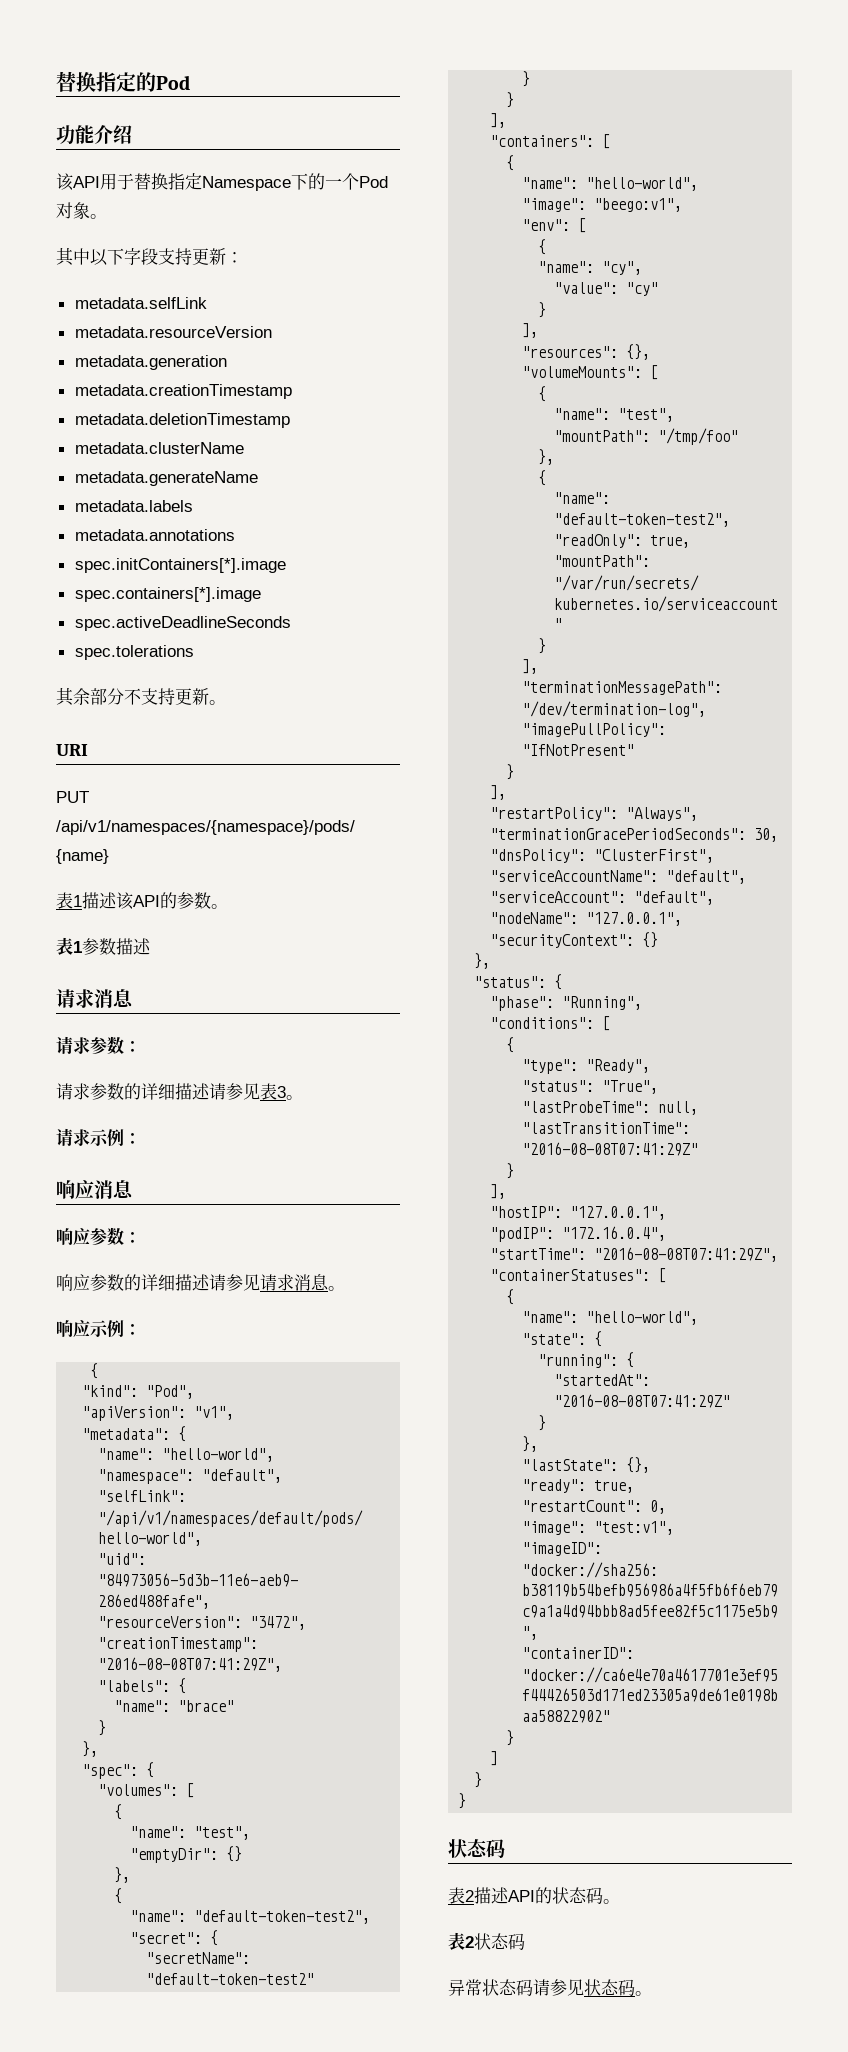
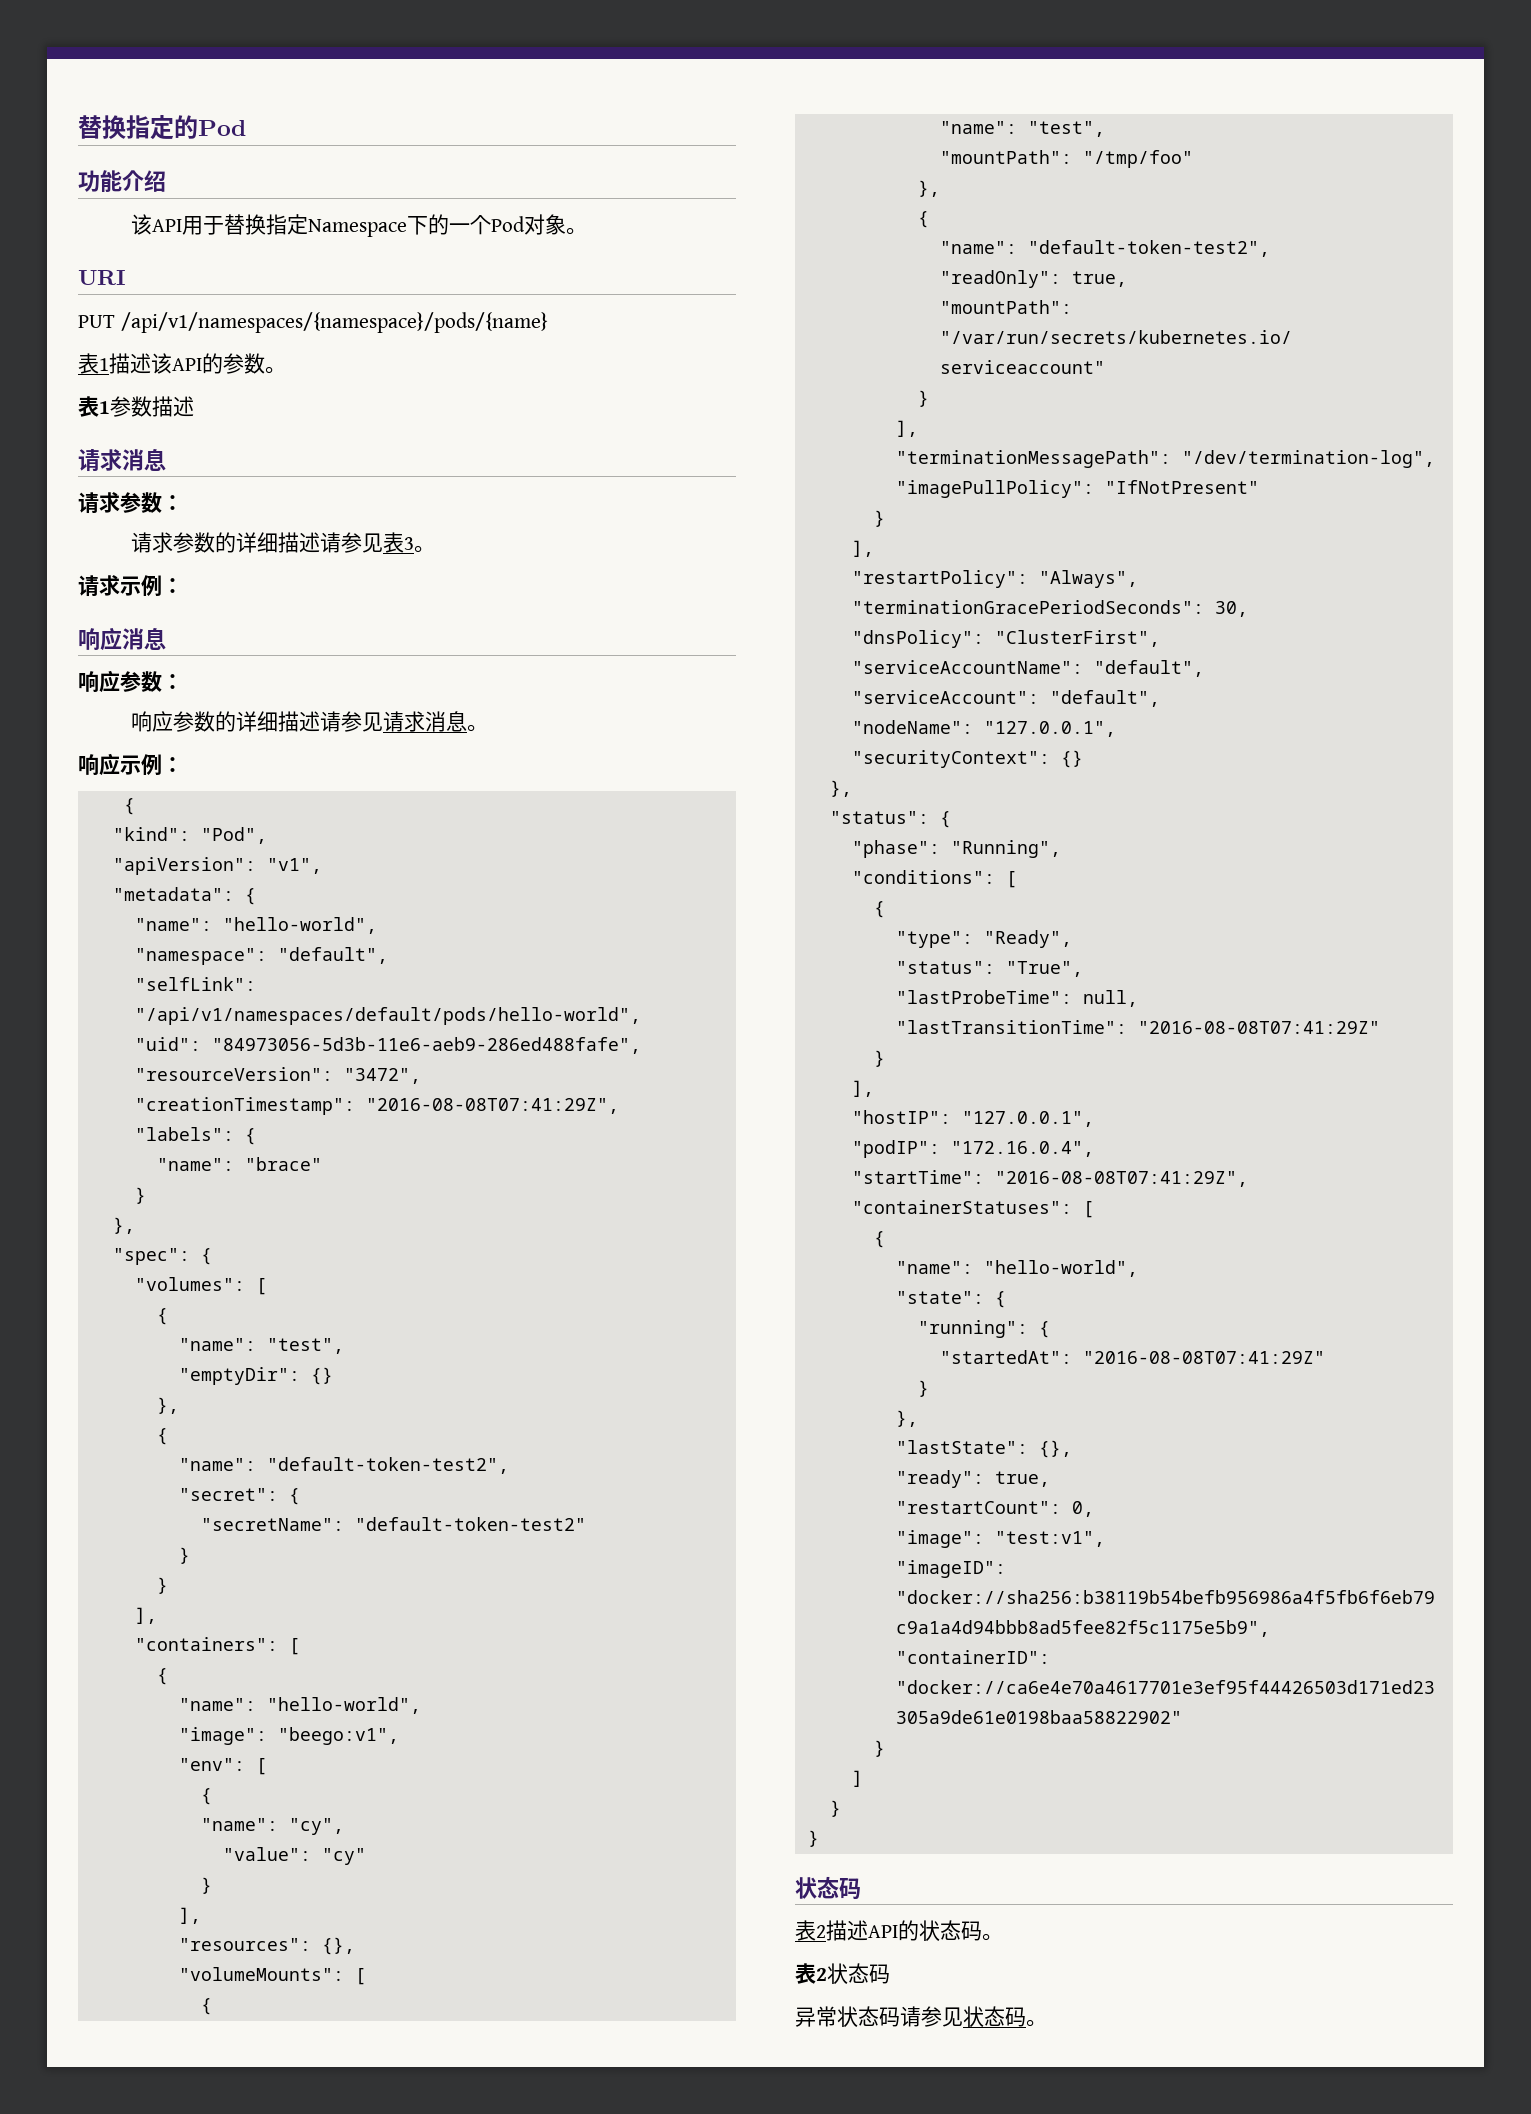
[56,247,243,266] [74,297,207,309] [74,326,272,338] [74,355,227,370] [74,384,292,399] [74,413,290,428] [74,442,244,454] [74,471,258,486] [74,500,193,512] [74,529,235,541] [74,558,286,573] [74,587,261,602] [74,616,291,631] [74,645,194,660] [56,687,226,706] // 其中以下字段支持更新： // metadata.selfLink // metadata.resourceVersion // metadata.generation // metadata.creationTimestamp // metadata.deletionTimestamp // metadata.clusterName // metadata.generateName // metadata.labels // metadata.annotations // spec.initContainers[*].image // spec.containers[*].image // spec.activeDeadlineSeconds // spec.tolerations // 其余部分不支持更新。 -> (588, 231) none

